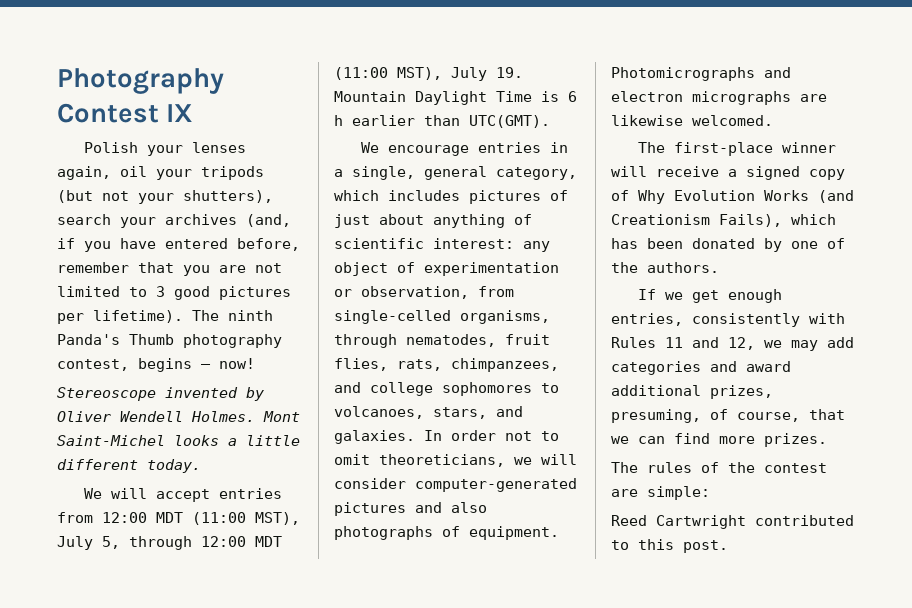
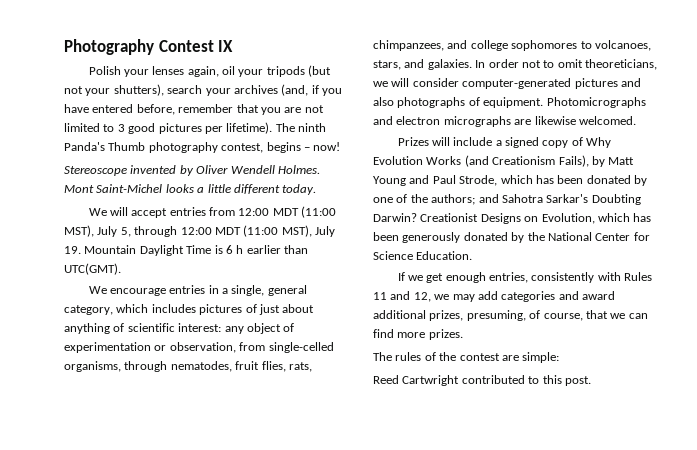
[638,142,837,156] [611,166,719,177] The first-place winner will receive -> [397,137,493,146] Prizes will include
(782, 220) none -> [591,156,635,167] [373,175,498,186] by Matt Young and Paul Strode,
[647,262,719,273] authors. -> [431,194,641,205] [373,213,652,224] [373,232,650,243] [373,251,473,260] authors; and Sahotra Sarkar's Doubting Darwin? Creationist Designs on Evolution, which has been generously donated by the National Center for Science Education.

